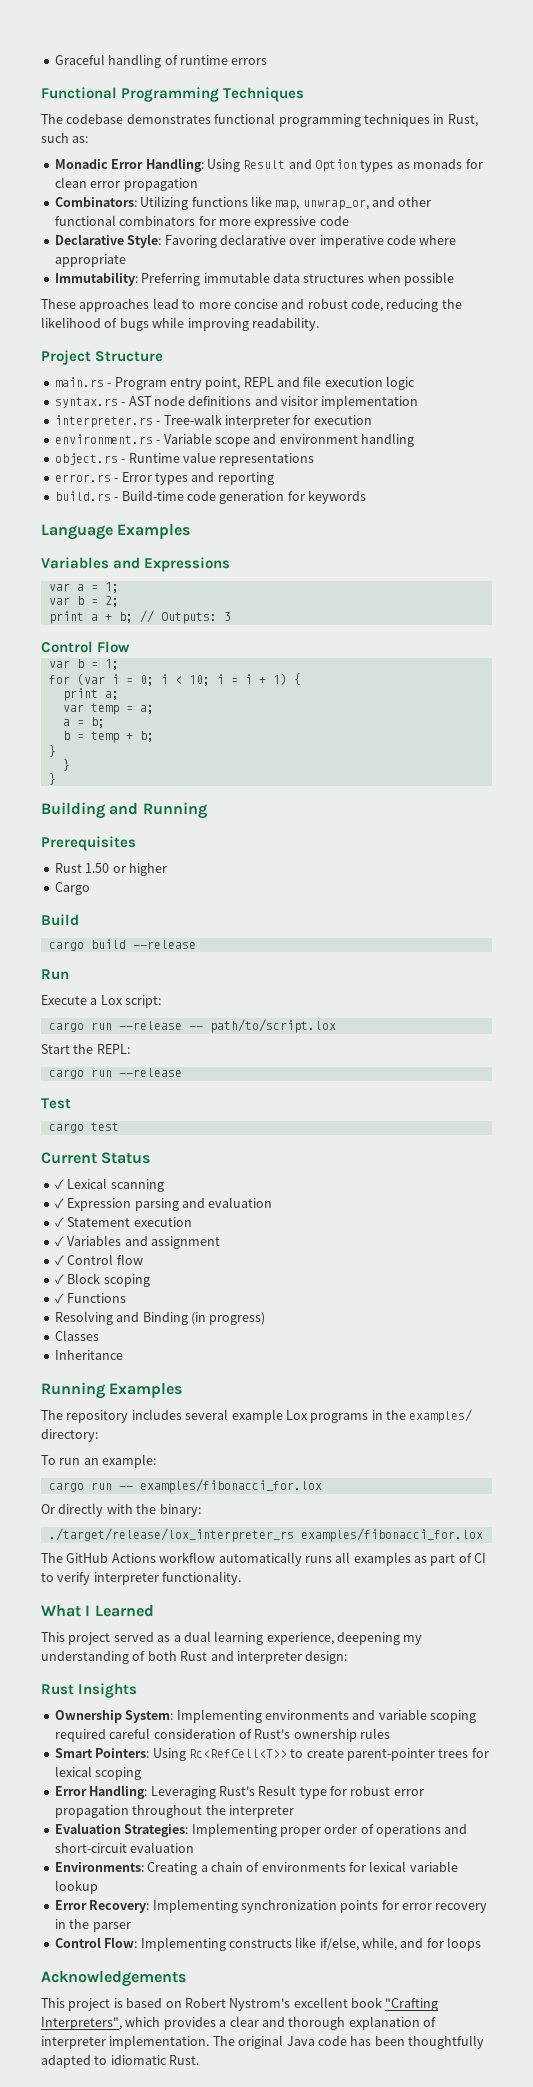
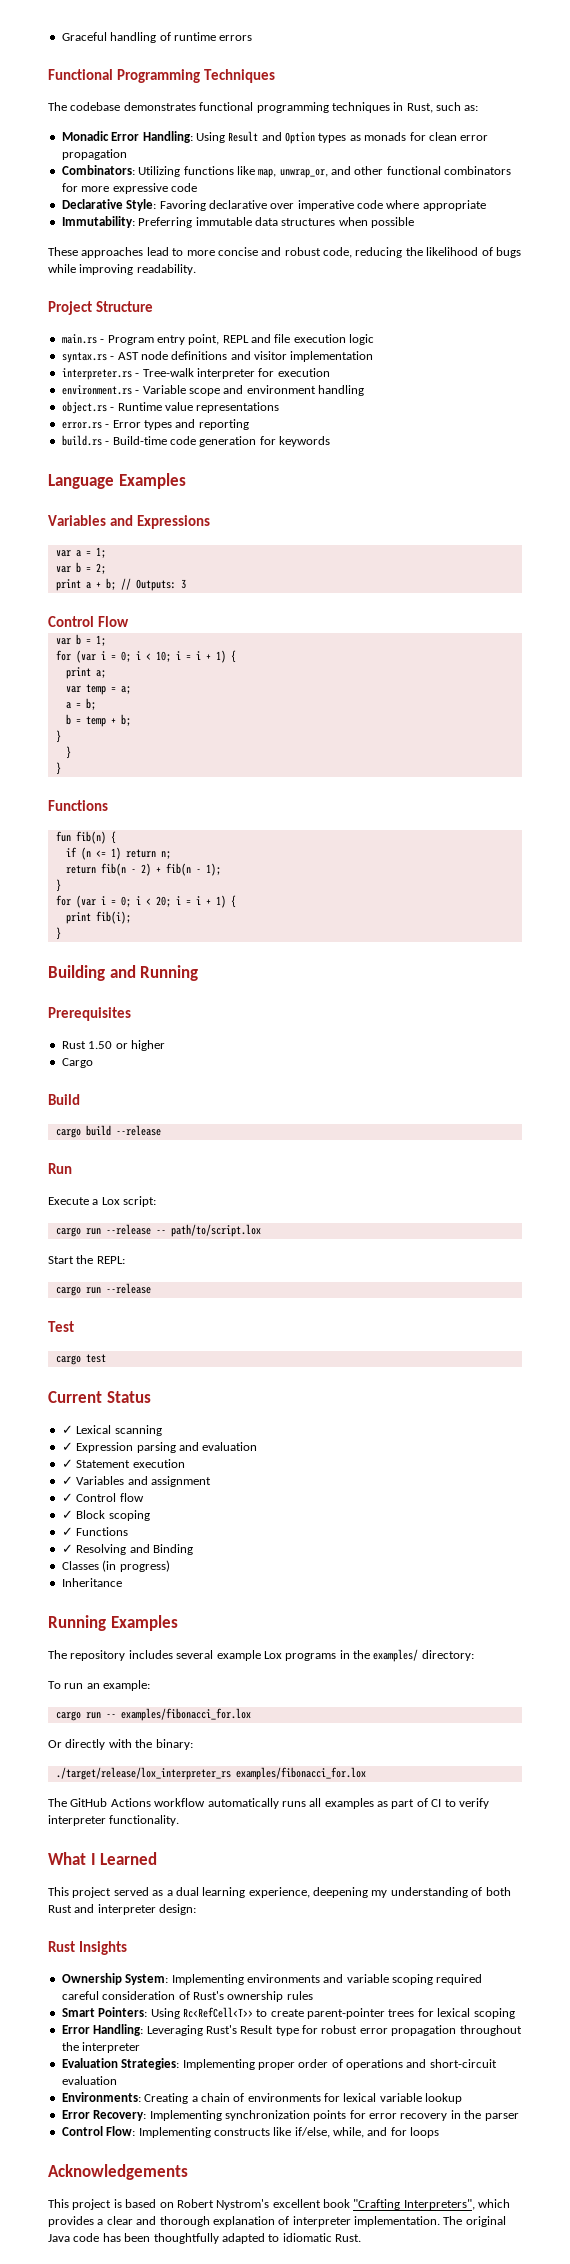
(56, 779) none -> [48,800,108,811] [55,831,116,844] [65,847,171,860] [65,863,221,876] [55,879,61,892] [55,895,236,908] [65,911,131,924] [55,927,61,940] // Functions // fun fib(n) { // if (n <= 1) return n; // return fib(n - 2) + fib(n - 1); // } // for (var i = 0; i < 20; i = i + 1) { // print fib(i); // }
(127, 1298) none -> [61,1544,73,1553] ✓
(188, 1318) none -> [61,1561,99,1570] // Classes
[54,1330,99,1341] // Classes -> (170, 1566) none

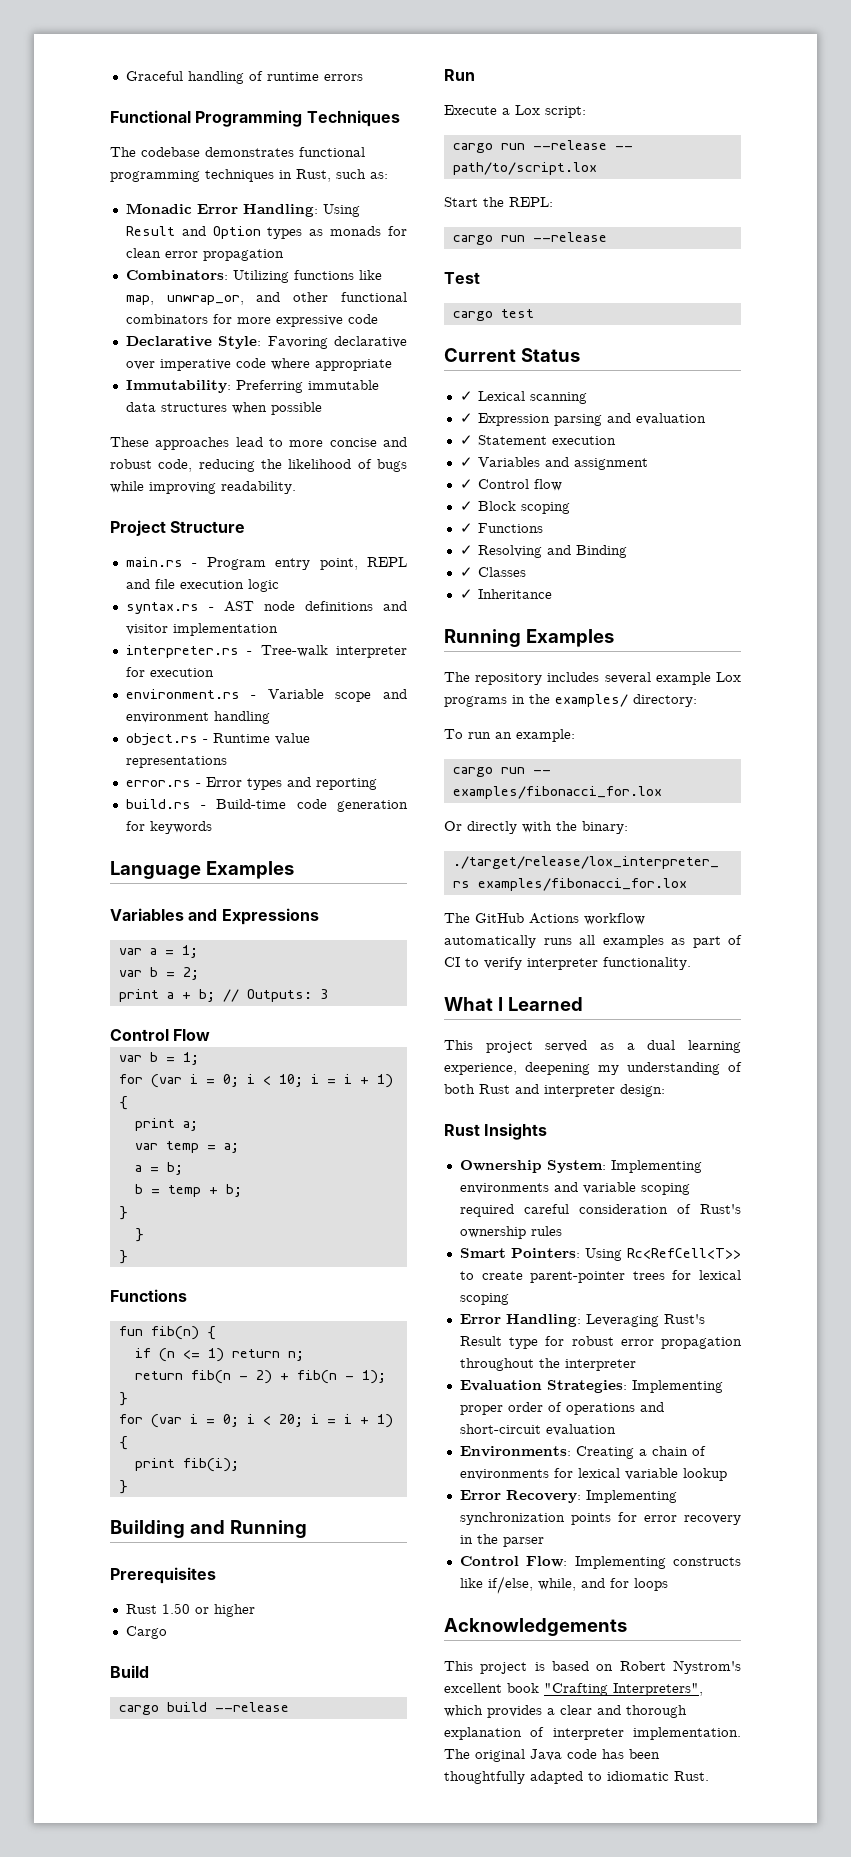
(193, 1549) none -> [459,567,473,577] ✓
[102,1560,170,1572] (in progress) // -> [459,589,473,599] // ✓

